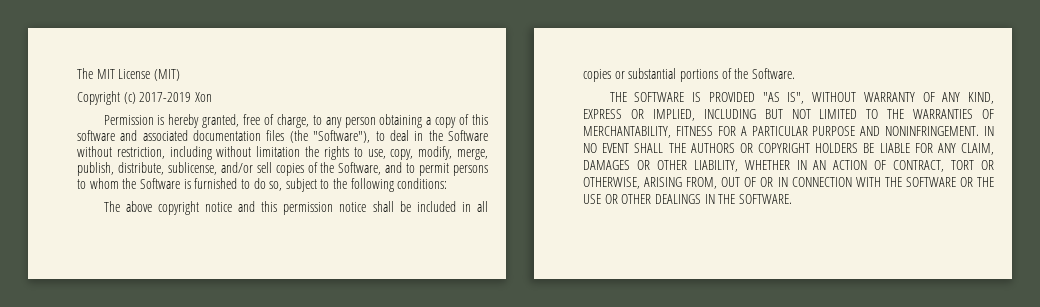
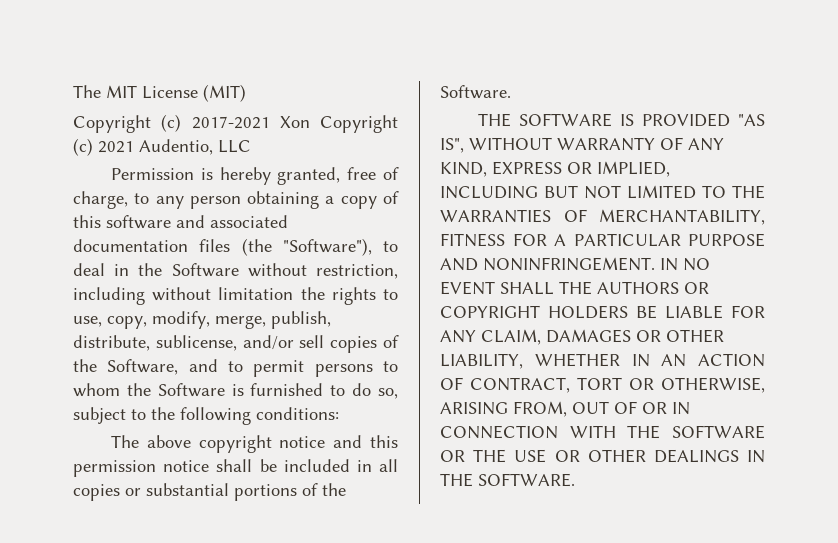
[139,92,192,102] 2017-2019 -> [191,116,270,129] 2017-2021
(212, 97) none -> [320,115,398,133] [73,138,251,156] Copyright (c) 2021 Audentio, LLC

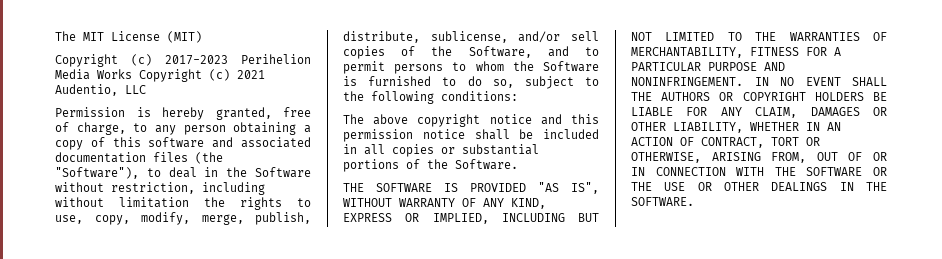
[191,116,310,129] 2017-2021 Xon -> [165,54,311,65] [55,69,132,80] 2017-2023 Perihelion Media Works

